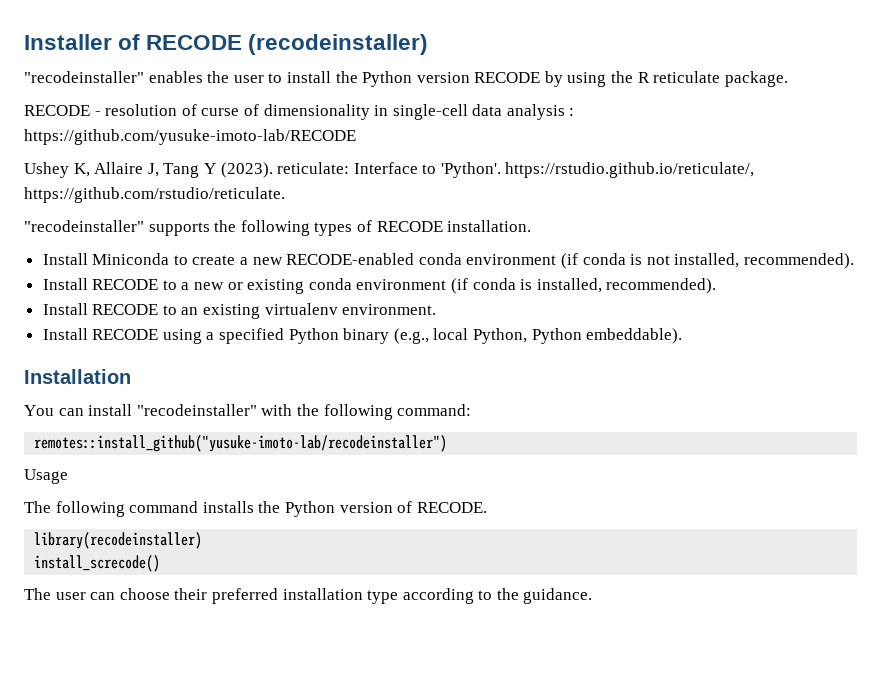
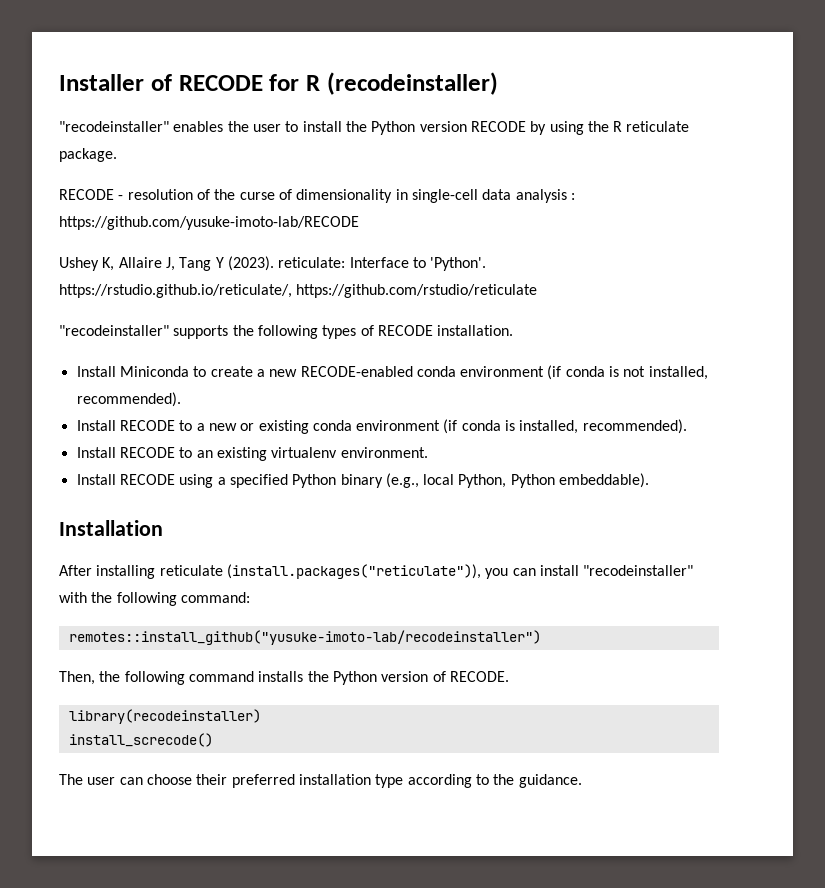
(243, 42) none -> [269,74,320,91] for R
(197, 110) none -> [214,189,236,200] the
[24,187,285,203] https://github.com/rstudio/reticulate. -> [296,284,538,298] https://github.com/rstudio/reticulate
[24,405,54,416] You -> [59,564,509,579] After installing reticulate (install.packages("reticulate")), you
[24,469,68,484] [24,501,51,513] Usage // The -> [59,671,121,685] Then, the

